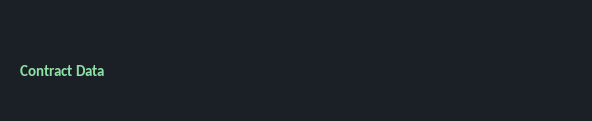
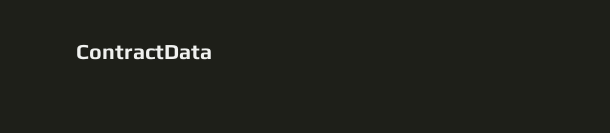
[20,65,104,76] Contract Data -> [76,44,212,60] ContractData

